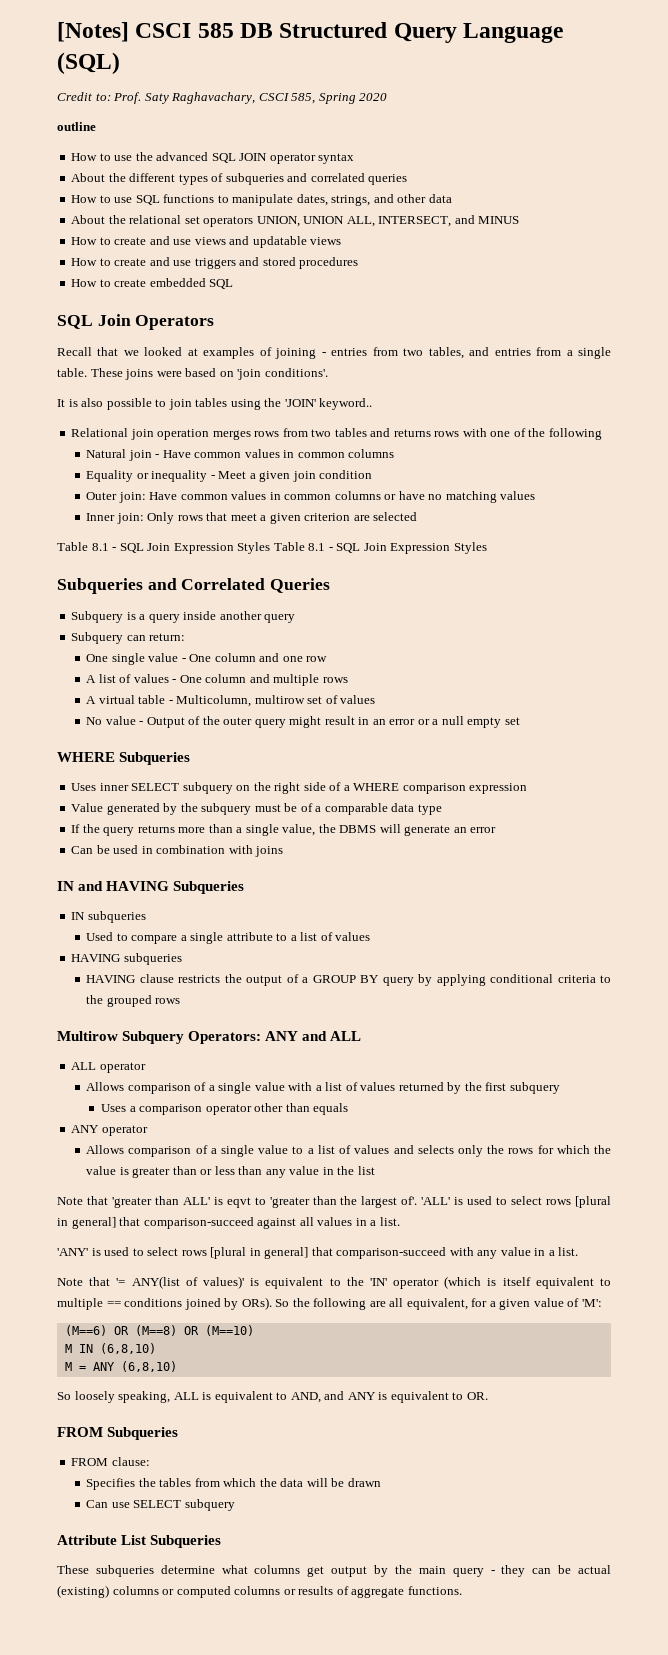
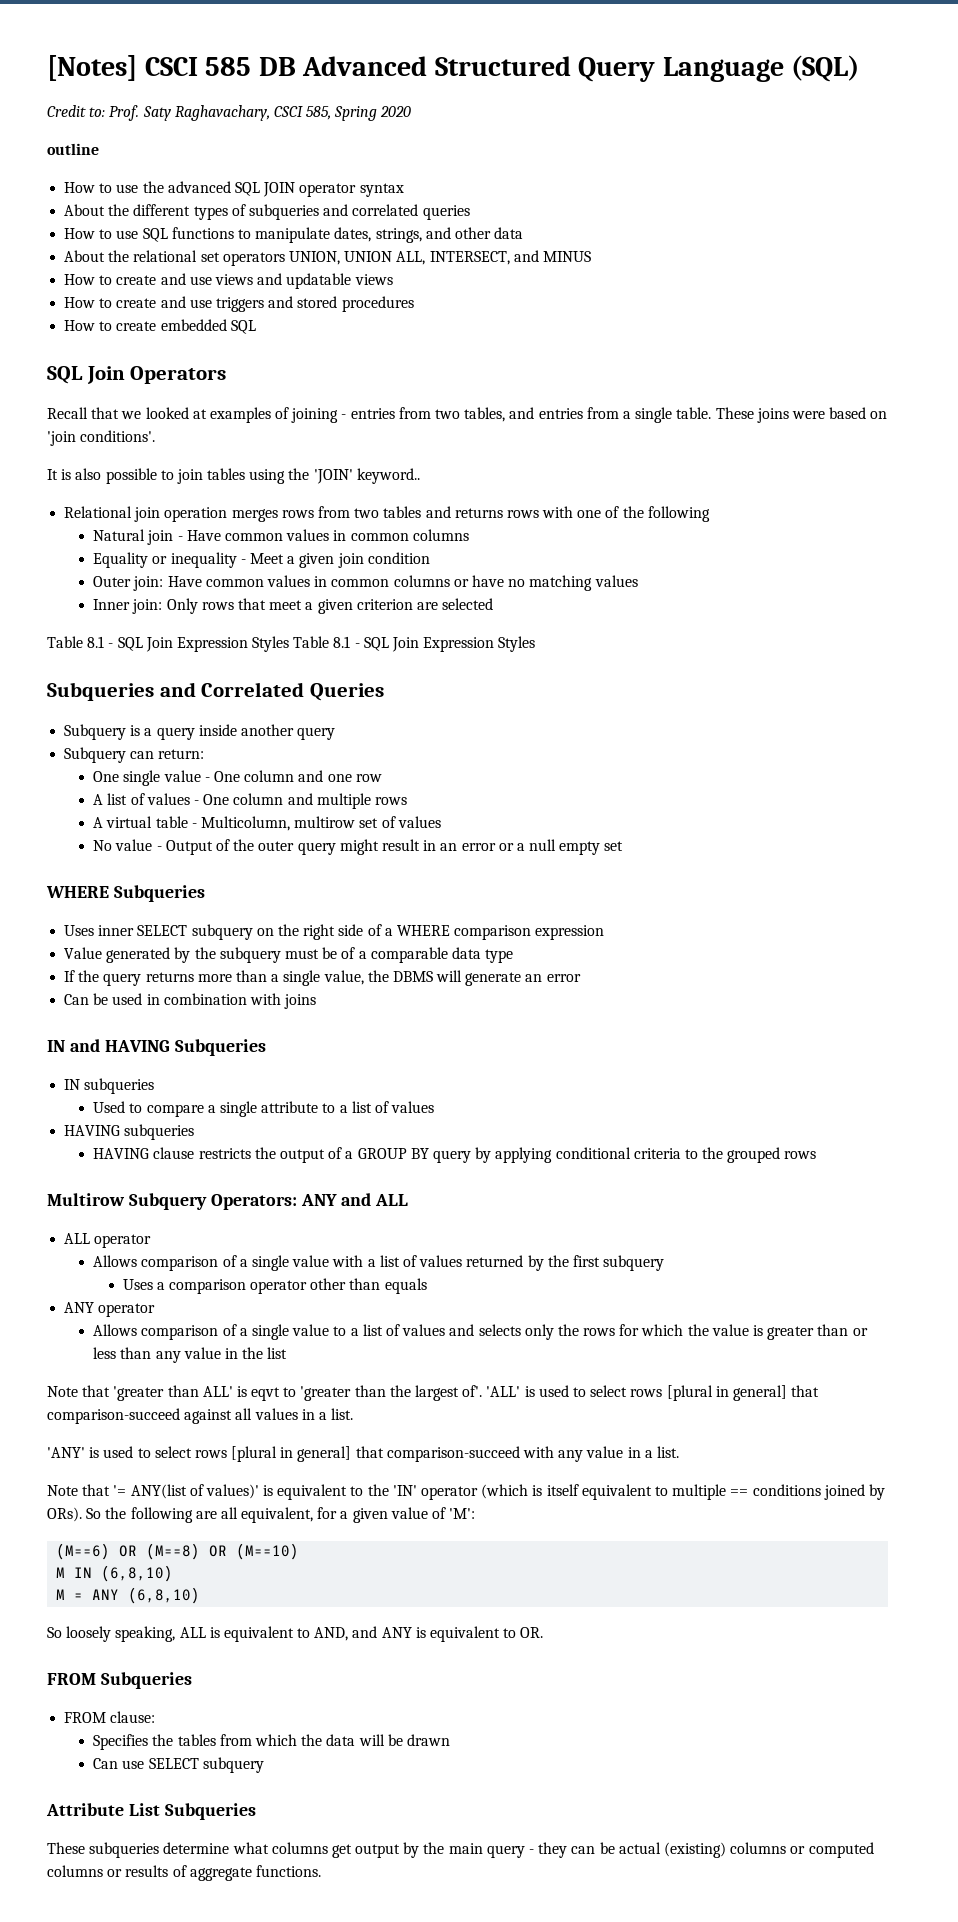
(274, 30) none -> [302,56,428,76] Advanced

